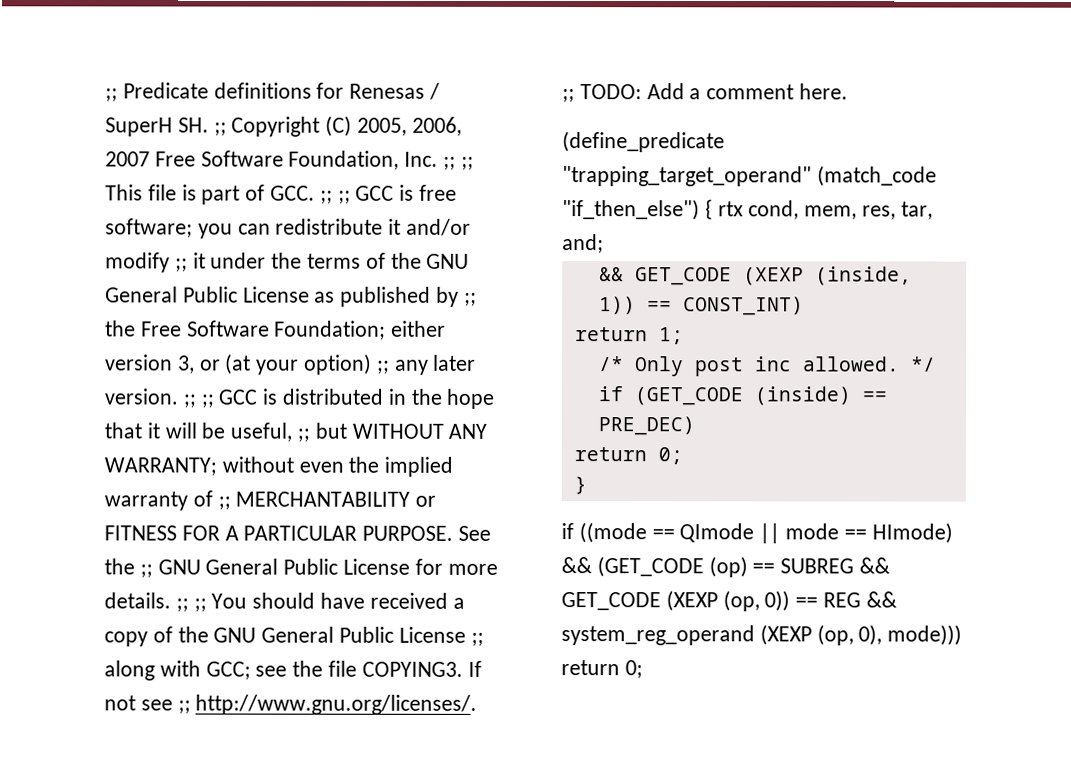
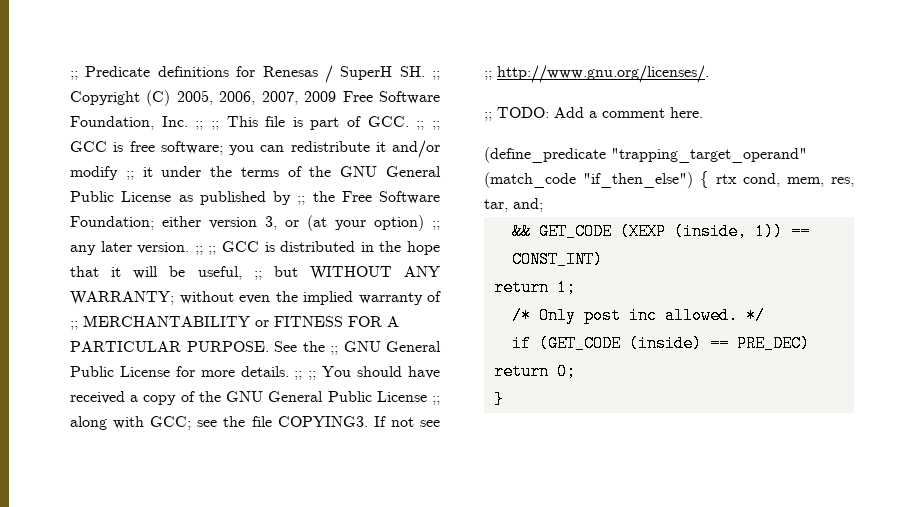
[105,151,150,167] 2007 -> [261,91,337,105] 2007, 2009
[561,522,953,544] [561,556,891,578] [561,590,897,612] [561,624,963,646] [561,660,643,679] // if ((mode == QImode || mode == HImode) && (GET_CODE (op) == SUBREG && GET_CODE (XEXP (op, 0)) == REG && system_reg_operand (XEXP (op, 0), mode))) return 0; -> (504, 399) none

